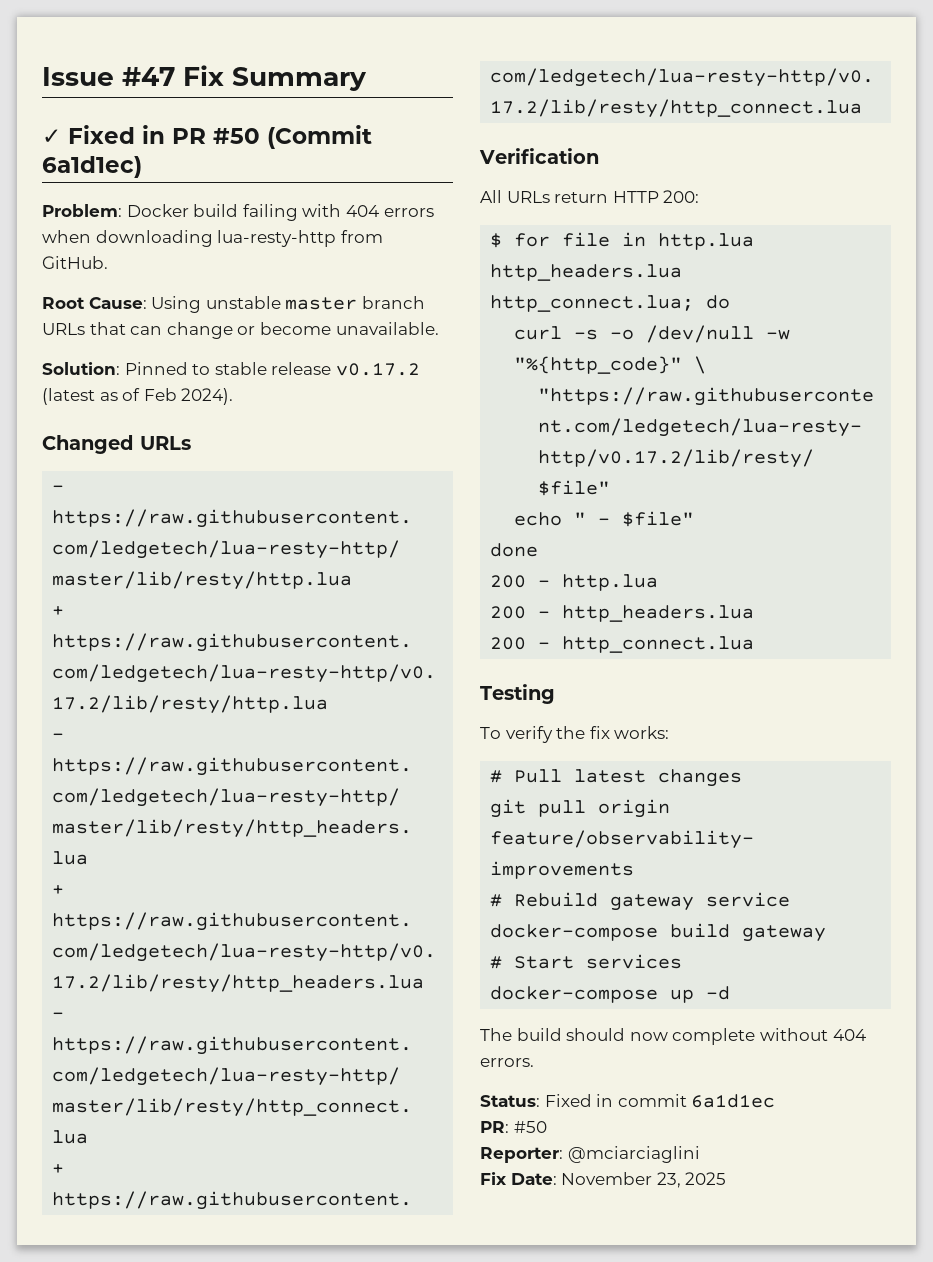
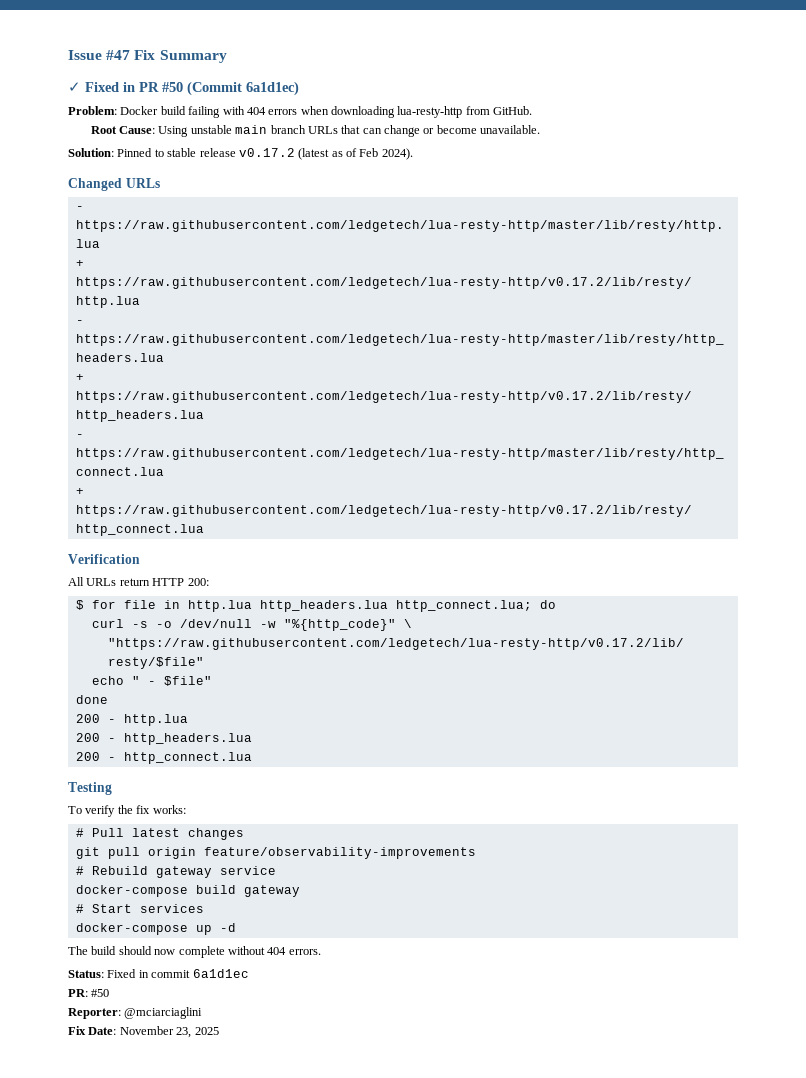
[285,297,358,310] master -> [235,125,268,134] main

